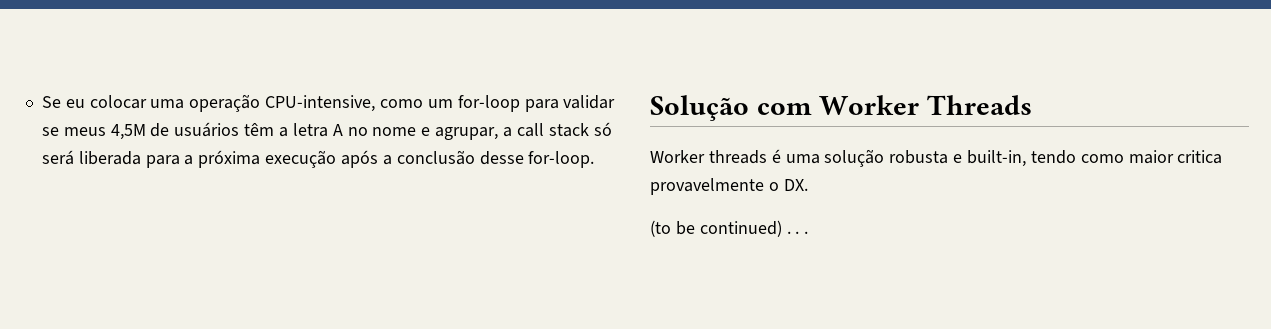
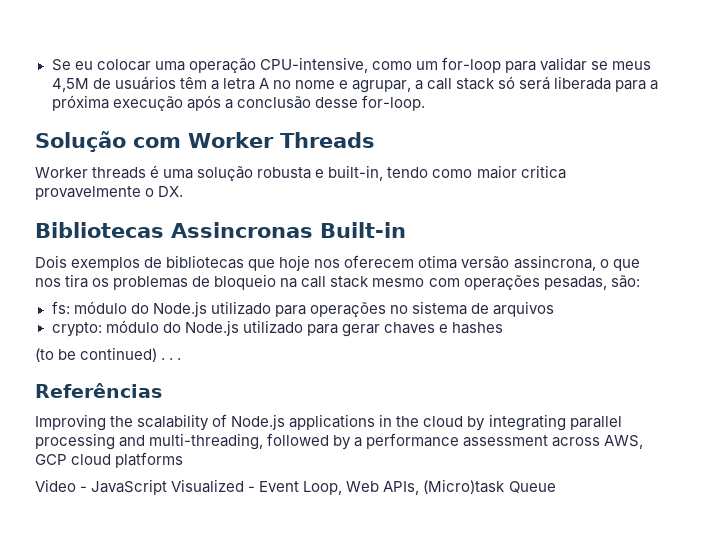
(808, 185) none -> [35,222,406,238] [35,255,640,271] [35,274,640,290] [51,301,554,317] [51,320,503,337] // Bibliotecas Assincronas Built-in // Dois exemplos de bibliotecas que hoje nos oferecem otima versão assincrona, o que nos tira os problemas de bloqueio na call stack mesmo com operações pesadas, são: // fs: módulo do Node.js utilizado para operações no sistema de arquivos // crypto: módulo do Node.js utilizado para gerar chaves e hashes
(809, 232) none -> [35,383,162,398] [35,414,622,431] [35,433,644,450] [35,452,184,468] [35,479,556,495] // Referências // Improving the scalability of Node.js applications in the cloud by integrating parallel processing and multi-threading, followed by a performance assessment across AWS, GCP cloud platforms // Video - JavaScript Visualized - Event Loop, Web APIs, (Micro)task Queue

